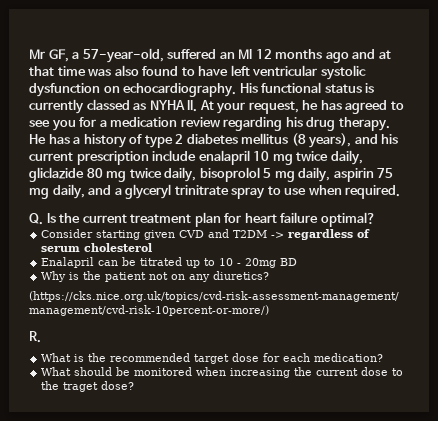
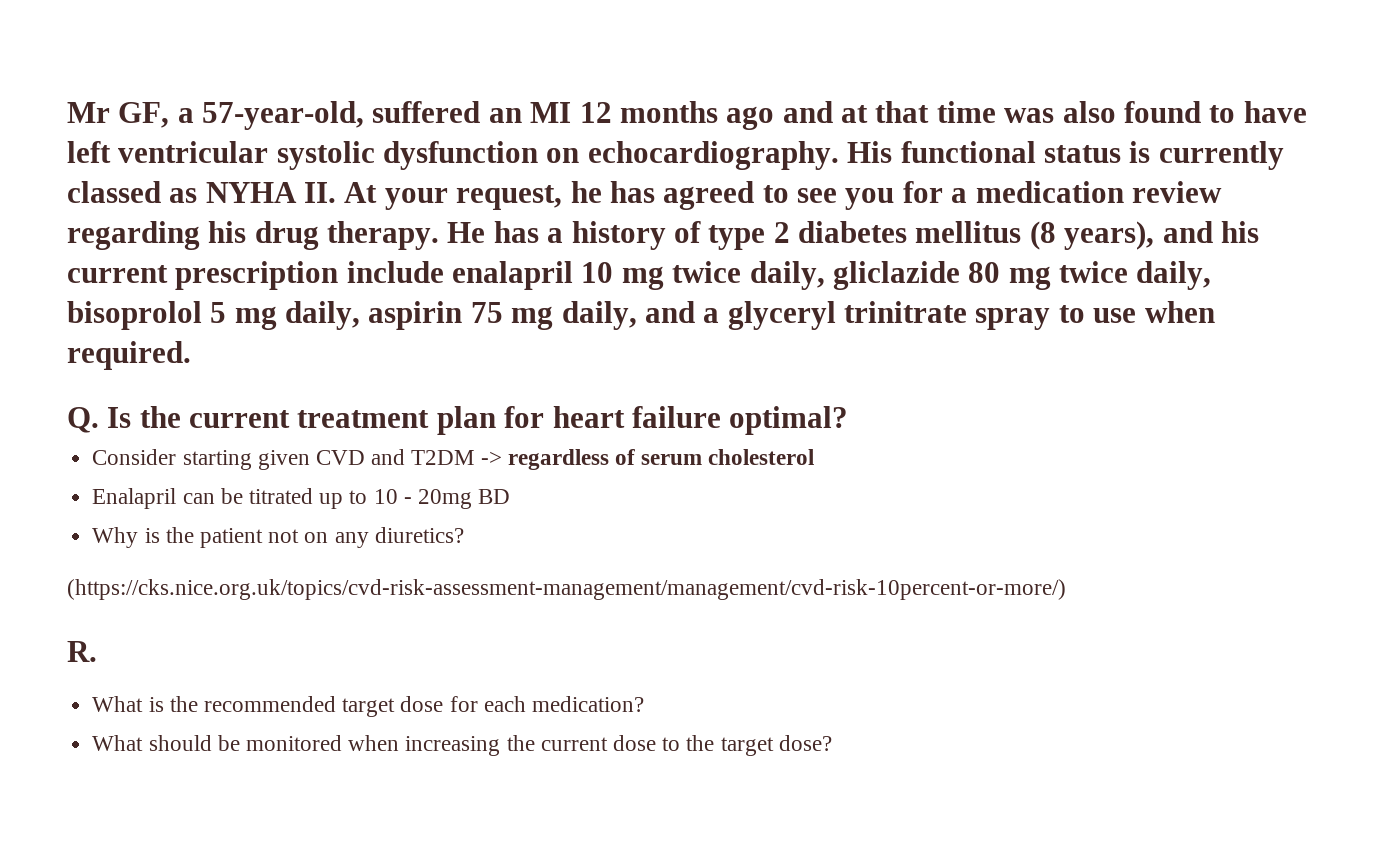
[63,382,99,392] traget -> [720,737,774,756] target

